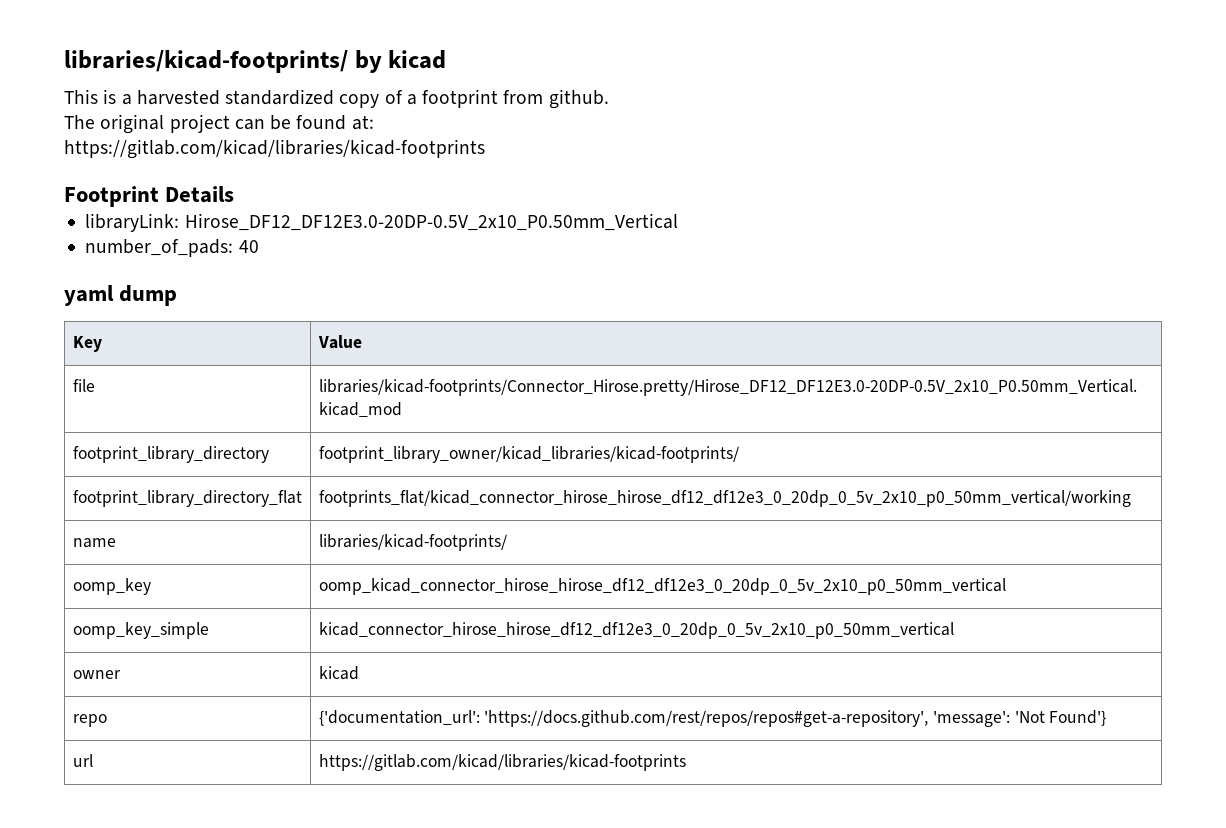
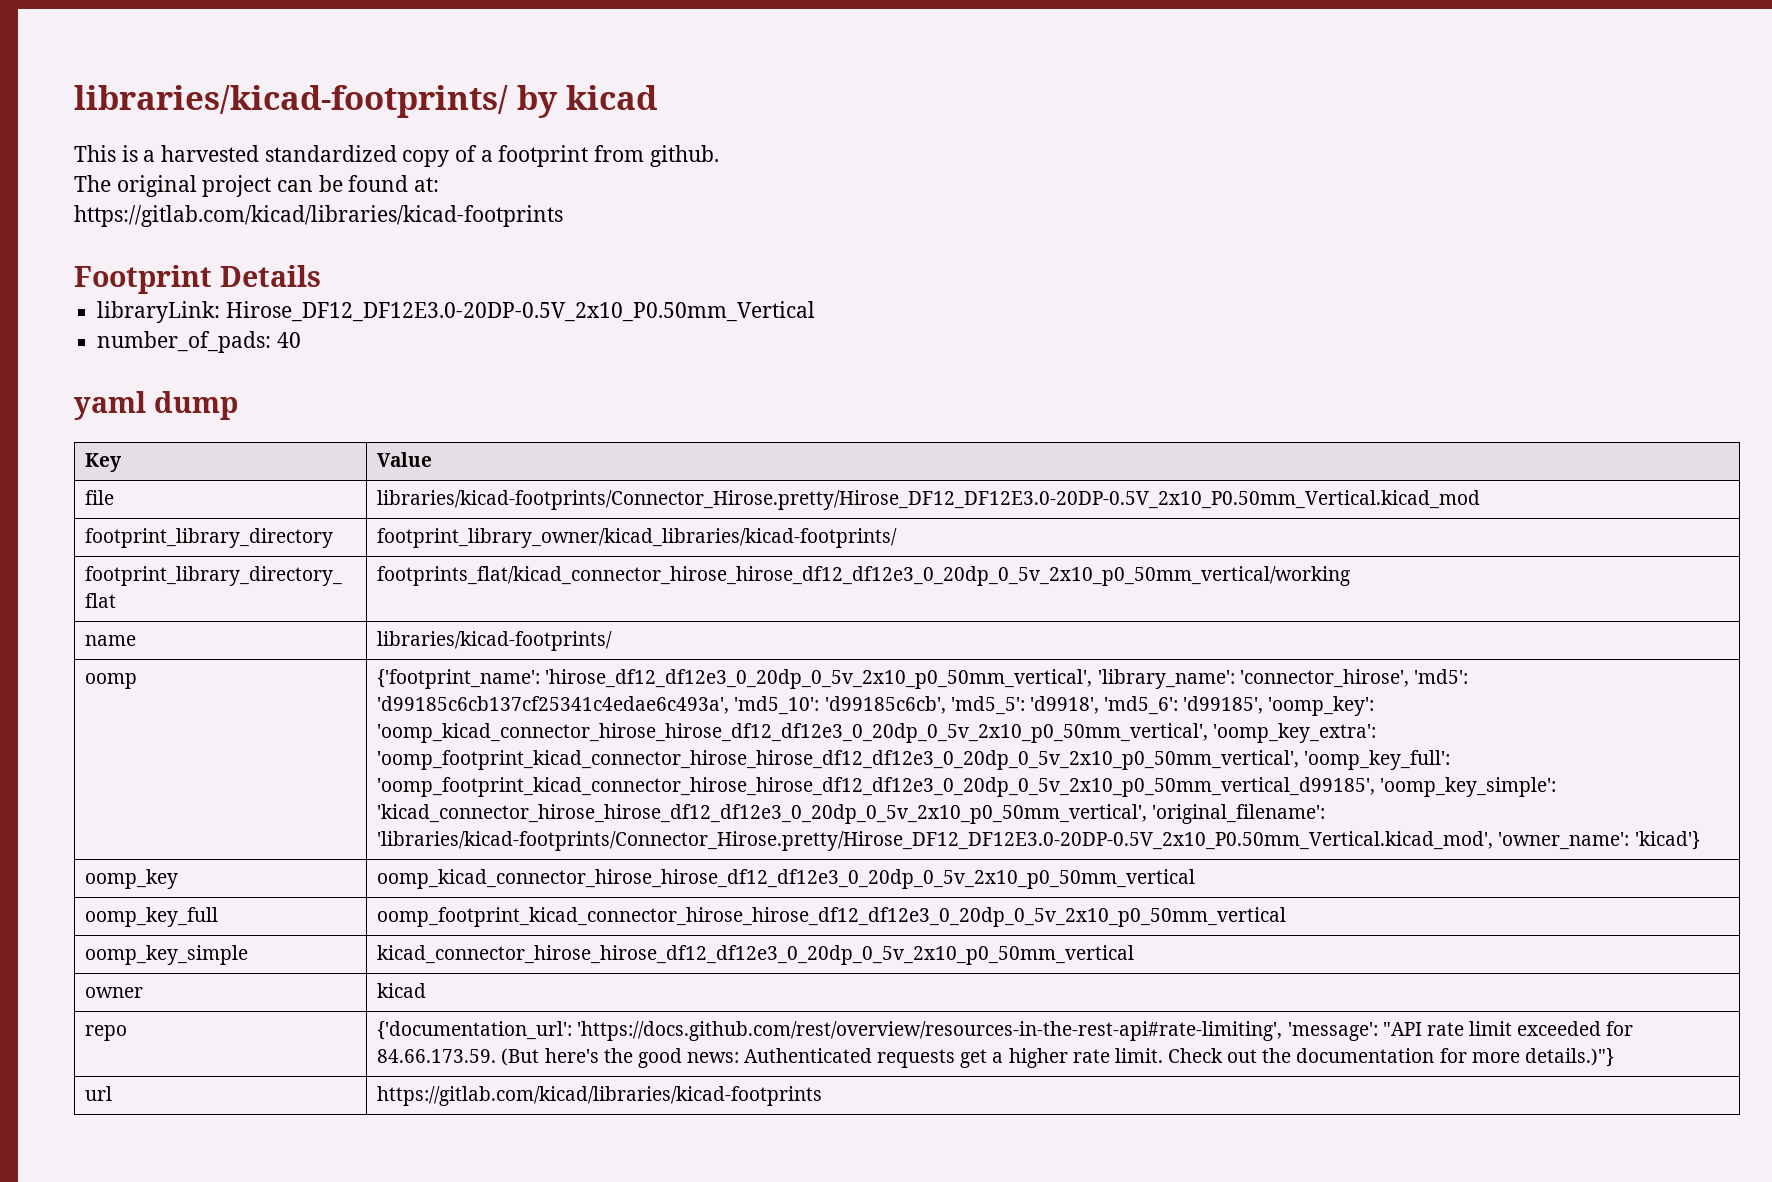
(507, 542) none -> [85,673,138,689] [377,669,1468,689] [377,696,1375,716] [377,723,1377,743] [377,750,1451,770] [377,777,1557,797] [377,804,1326,824] [377,831,1700,851] // oomp | {'footprint_name': 'hirose_df12_df12e3_0_20dp_0_5v_2x10_p0_50mm_vertical', 'library_name': 'connector_hirose', 'md5': 'd99185c6cb137cf25341c4edae6c493a', 'md5_10': 'd99185c6cb', 'md5_5': 'd9918', 'md5_6': 'd99185', 'oomp_key': 'oomp_kicad_connector_hirose_hirose_df12_df12e3_0_20dp_0_5v_2x10_p0_50mm_vertical', 'oomp_key_extra': 'oomp_footprint_kicad_connector_hirose_hirose_df12_df12e3_0_20dp_0_5v_2x10_p0_50mm_vertical', 'oomp_key_full': 'oomp_footprint_kicad_connector_hirose_hirose_df12_df12e3_0_20dp_0_5v_2x10_p0_50mm_vertical_d99185', 'oomp_key_simple': 'kicad_connector_hirose_hirose_df12_df12e3_0_20dp_0_5v_2x10_p0_50mm_vertical', 'original_filename': 'libraries/kicad-footprints/Connector_Hirose.pretty/Hirose_DF12_DF12E3.0-20DP-0.5V_2x10_P0.50mm_Vertical.kicad_mod', 'owner_name': 'kicad'}
(1006, 586) none -> [85,907,219,927] [377,907,1287,927] // oomp_key_full | oomp_footprint_kicad_connector_hirose_hirose_df12_df12e3_0_20dp_0_5v_2x10_p0_50mm_vertical
[484,710,1107,727] 'https://docs.github.com/rest/repos/repos#get-a-repository', 'message': 'Not Found'} -> [577,1021,1634,1041] [377,1048,1614,1068] 'https://docs.github.com/rest/overview/resources-in-the-rest-api#rate-limiting', 'message': "API rate limit exceeded for 84.66.173.59. (But here's the good news: Authenticated requests get a higher rate limit. Check out the documentation for more details.)"}

